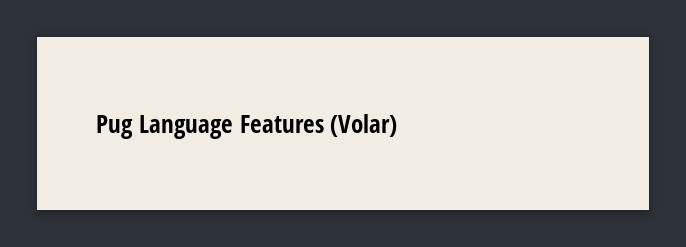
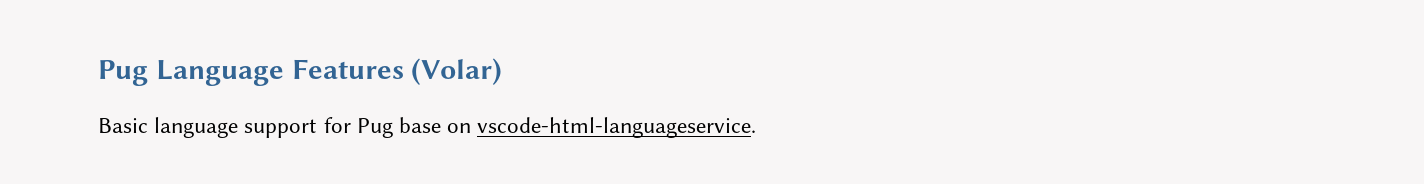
(398, 125) none -> [98,117,757,138] // Basic language support for Pug base on vscode-html-languageservice.

